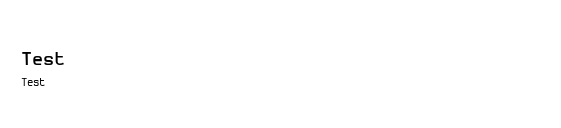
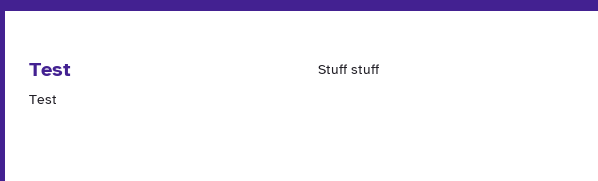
(45, 82) none -> [318,64,379,74] // Stuff stuff

